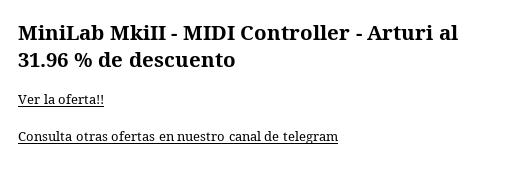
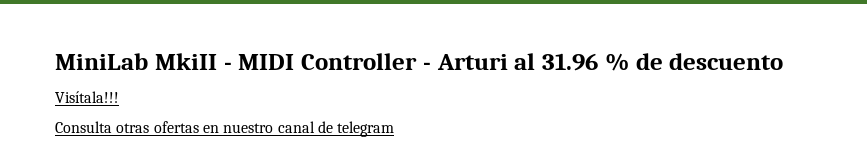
[18,94,105,104] Ver la oferta!! -> [55,91,119,103] Visítala!!!

